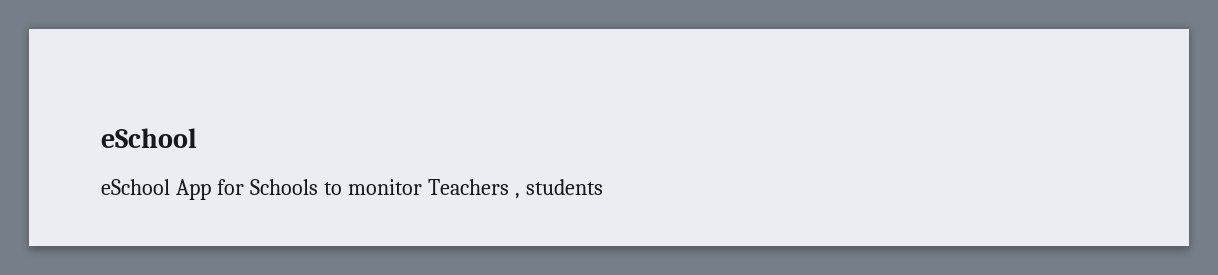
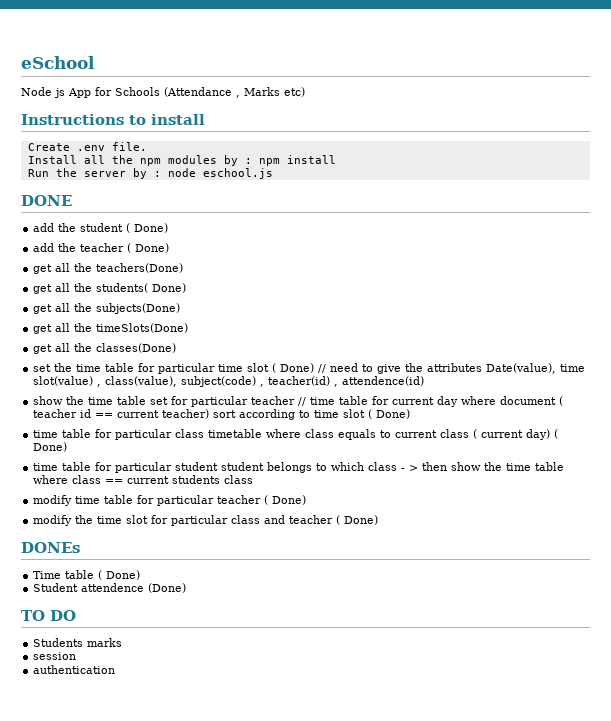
[101,179,170,195] eSchool -> [21,87,65,98] Node js
[323,179,603,199] to monitor Teachers , students -> [164,87,305,98] [21,114,205,125] [27,142,147,151] [27,155,336,166] [27,168,273,179] [21,195,72,206] [33,223,169,233] [33,243,170,253] [33,263,184,274] [33,283,187,294] [33,303,181,314] [33,323,189,334] [33,343,177,354] [33,363,586,374] [33,376,425,387] [33,396,564,407] [33,409,411,420] [33,429,559,440] [33,442,68,452] [33,462,565,473] [33,475,254,484] [33,495,307,506] [33,515,379,526] [21,542,80,553] [33,570,141,580] [33,583,187,593] [21,610,76,621] [33,638,123,647] [33,652,77,660] [33,665,116,674] (Attendance , Marks etc) // Instructions to install // Create .env file. // Install all the npm modules by : npm install // Run the server by : node eschool.js // DONE // add the student ( Done) // add the teacher ( Done) // get all the teachers(Done) // get all the students( Done) // get all the subjects(Done) // get all the timeSlots(Done) // get all the classes(Done) // set the time table for particular time slot ( Done) // need to give the attributes Date(value), time slot(value) , class(value), subject(code) , teacher(id) , attendence(id) // show the time table set for particular teacher // time table for current day where document ( teacher id == current teacher) sort according to time slot ( Done) // time table for particular class timetable where class equals to current class ( current day) ( Done) // time table for particular student student belongs to which class - > then show the time table where class == current students class // modify time table for particular teacher ( Done) // modify the time slot for particular class and teacher ( Done) // DONEs // Time table ( Done) // Student attendence (Done) // TO DO // Students marks // session // authentication

